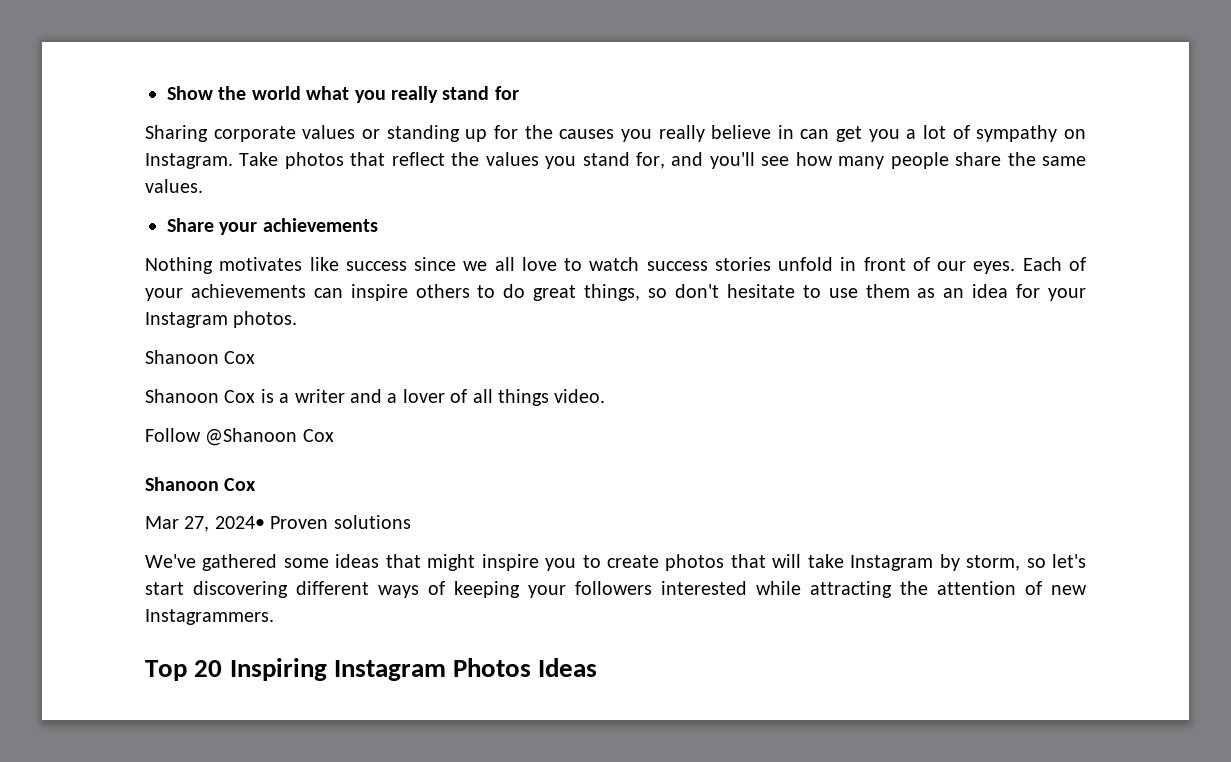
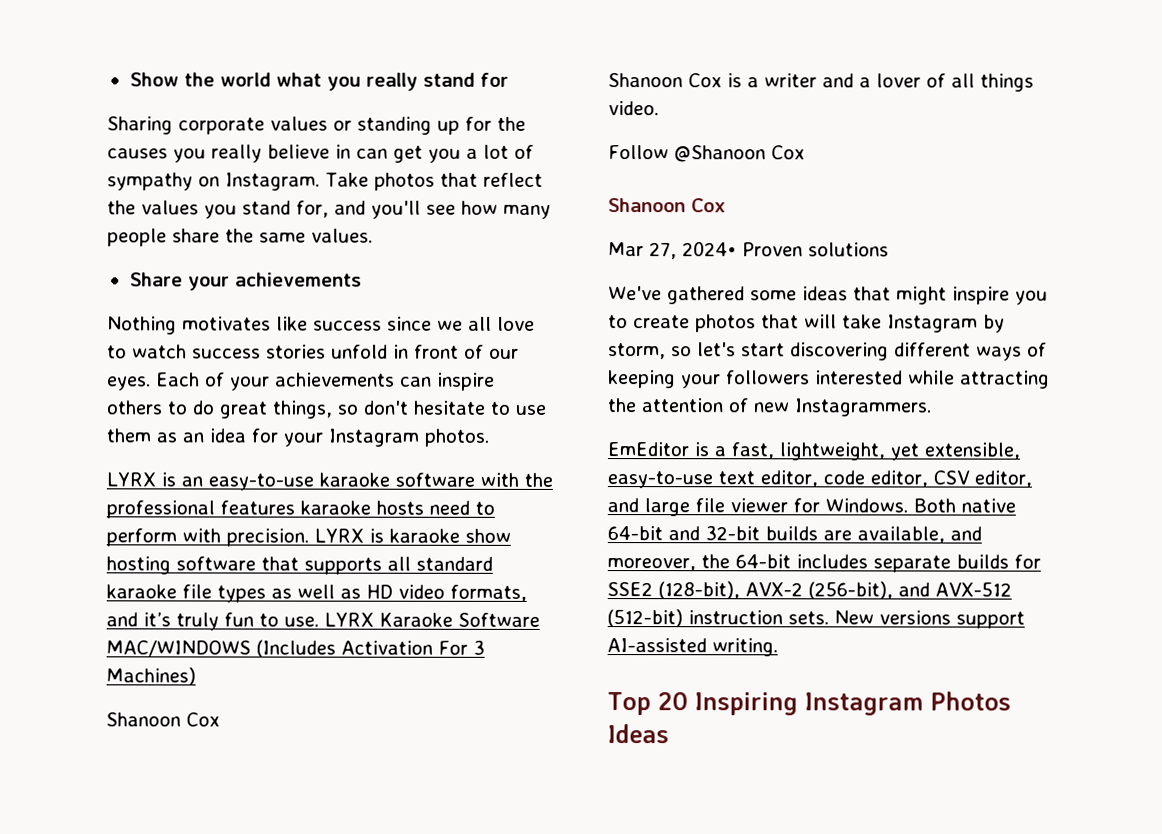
(298, 319) none -> [106,472,553,491] [106,500,495,519] [106,528,511,547] [106,556,493,575] [106,584,527,603] [106,612,540,631] [106,639,485,658] [106,667,196,686] // LYRX is an easy-to-use karaoke software with the professional features karaoke hosts need to perform with precision. LYRX is karaoke show hosting software that supports all standard karaoke file types as well as HD video formats, and it’s truly fun to use. LYRX Karaoke Software MAC/WINDOWS (Includes Activation For 3 Machines)
(274, 617) none -> [607,442,1020,461] [607,470,1032,489] [607,498,1016,517] [607,525,982,544] [607,554,1041,573] [607,581,1012,600] [607,609,1025,629] [607,638,778,657] // EmEditor is a fast, lightweight, yet extensible, easy-to-use text editor, code editor, CSV editor, and large file viewer for Windows. Both native 64-bit and 32-bit builds are available, and moreover, the 64-bit includes separate builds for SSE2 (128-bit), AVX-2 (256-bit), and AVX-512 (512-bit) instruction sets. New versions support AI-assisted writing.

